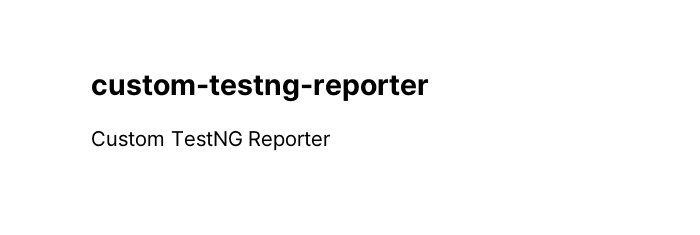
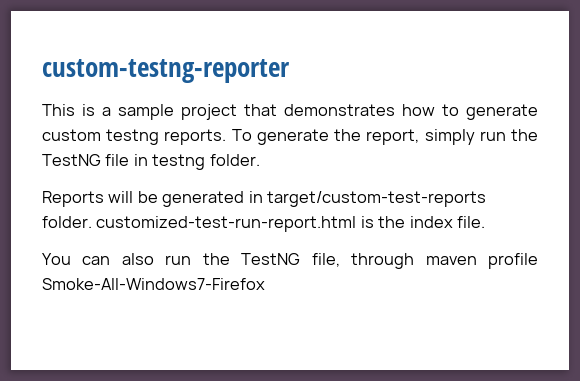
[91,130,332,151] Custom TestNG Reporter -> [42,104,538,120] [42,129,538,145] [42,154,260,170] [42,191,487,207] [42,216,486,232] [42,253,539,269] [42,278,265,290] This is a sample project that demonstrates how to generate custom testng reports. To generate the report, simply run the TestNG file in testng folder. // Reports will be generated in target/custom-test-reports folder. customized-test-run-report.html is the index file. // You can also run the TestNG file, through maven profile Smoke-All-Windows7-Firefox

